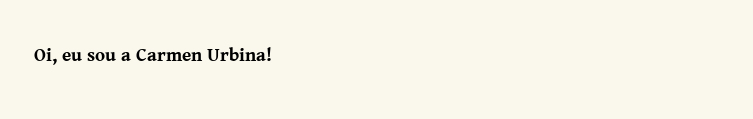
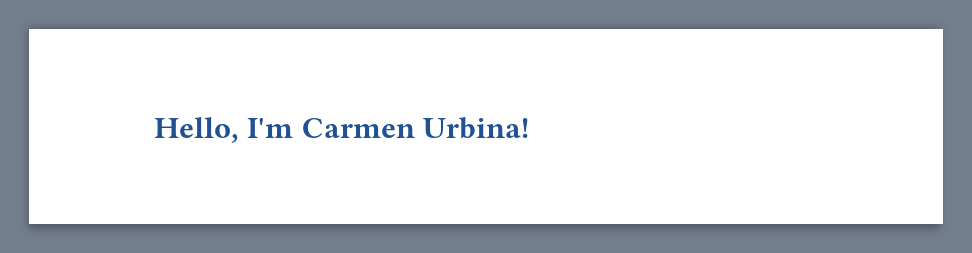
[34,48,131,65] Oi, eu sou a -> [154,117,294,143] Hello, I'm

